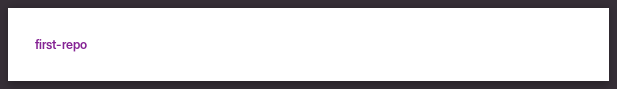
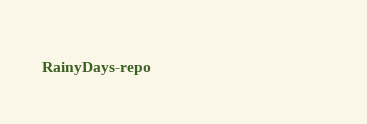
[35,39,87,52] first-repo -> [42,62,151,75] RainyDays-repo

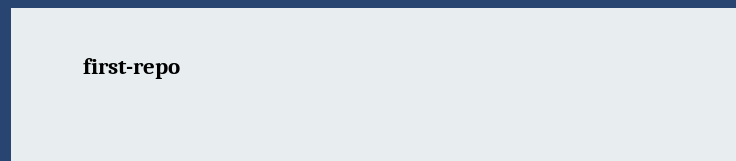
[42,62,151,75] RainyDays-repo -> [83,58,180,79] first-repo

